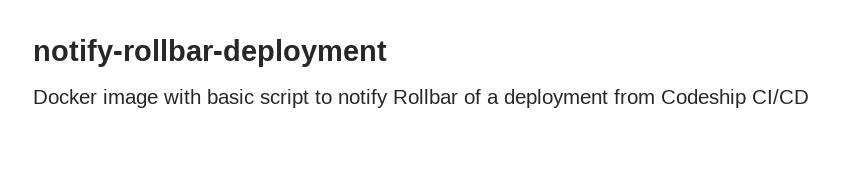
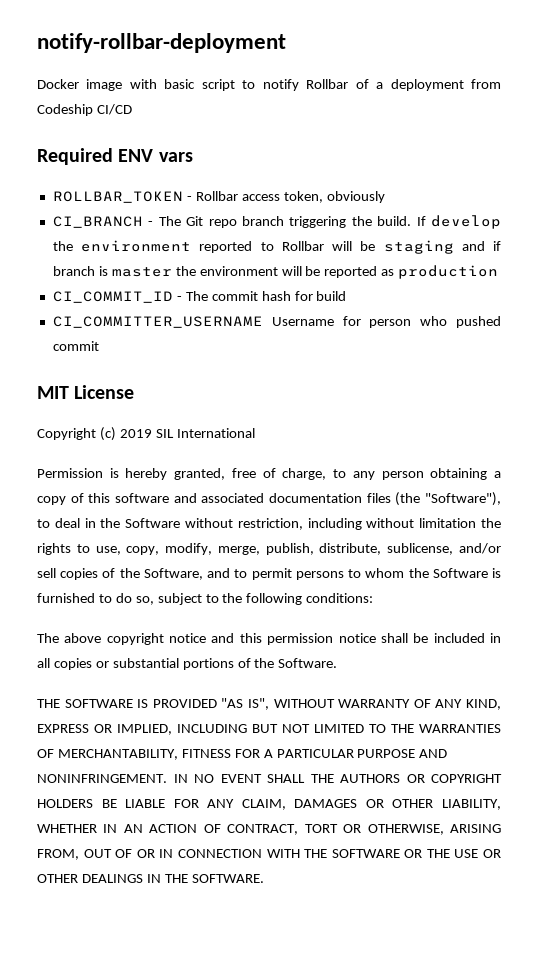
(809, 96) none -> [37,148,193,165] [52,191,385,203] [52,215,502,229] [52,240,501,254] [52,265,499,279] [52,291,347,303] [52,316,501,328] [52,341,99,351] [37,385,135,399] [37,427,255,441] [37,468,502,480] [37,492,502,506] [37,518,502,530] [37,543,501,555] [37,568,501,580] [37,593,374,605] [37,633,502,645] [37,658,338,670] [37,698,502,710] [37,724,501,735] [37,749,448,760] [37,774,502,783] [37,799,501,810] [37,824,502,835] [37,849,501,860] [37,874,264,883] // Required ENV vars // ROLLBAR_TOKEN - Rollbar access token, obviously // CI_BRANCH - The Git repo branch triggering the build. If develop the environment reported to Rollbar will be staging and if branch is master the environment will be reported as production // CI_COMMIT_ID - The commit hash for build // CI_COMMITTER_USERNAME Username for person who pushed commit // MIT License // Copyright (c) 2019 SIL International // Permission is hereby granted, free of charge, to any person obtaining a copy of this software and associated documentation files (the "Software"), to deal in the Software without restriction, including without limitation the rights to use, copy, modify, merge, publish, distribute, sublicense, and/or sell copies of the Software, and to permit persons to whom the Software is furnished to do so, subject to the following conditions: // The above copyright notice and this permission notice shall be included in all copies or substantial portions of the Software. // THE SOFTWARE IS PROVIDED "AS IS", WITHOUT WARRANTY OF ANY KIND, EXPRESS OR IMPLIED, INCLUDING BUT NOT LIMITED TO THE WARRANTIES OF MERCHANTABILITY, FITNESS FOR A PARTICULAR PURPOSE AND NONINFRINGEMENT. IN NO EVENT SHALL THE AUTHORS OR COPYRIGHT HOLDERS BE LIABLE FOR ANY CLAIM, DAMAGES OR OTHER LIABILITY, WHETHER IN AN ACTION OF CONTRACT, TORT OR OTHERWISE, ARISING FROM, OUT OF OR IN CONNECTION WITH THE SOFTWARE OR THE USE OR OTHER DEALINGS IN THE SOFTWARE.

